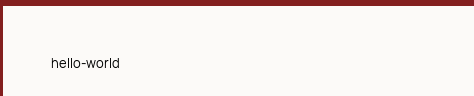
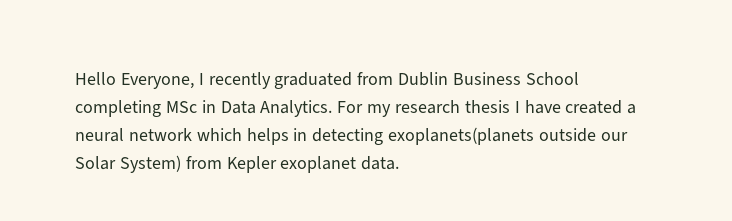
[51,58,120,68] hello-world -> [75,72,579,89] [75,100,637,117] [75,127,628,145] [75,155,400,173] Hello Everyone, I recently graduated from Dublin Business School completing MSc in Data Analytics. For my research thesis I have created a neural network which helps in detecting exoplanets(planets outside our Solar System) from Kepler exoplanet data.

